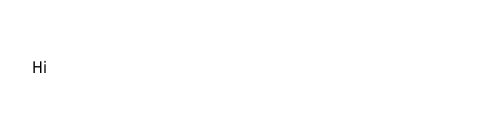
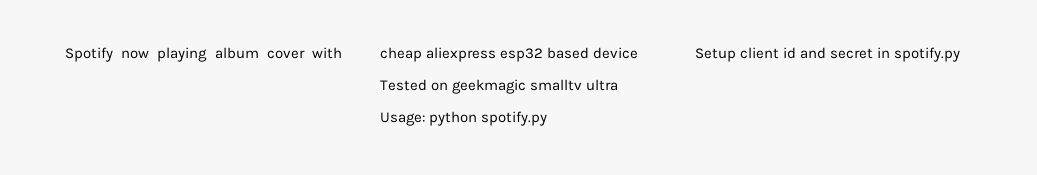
[32,60,47,73] Hi -> [65,47,639,62] [380,79,619,94] [380,111,548,126] [695,47,961,62] Spotify now playing album cover with cheap aliexpress esp32 based device // Tested on geekmagic smalltv ultra // Usage: python spotify.py // Setup client id and secret in spotify.py

